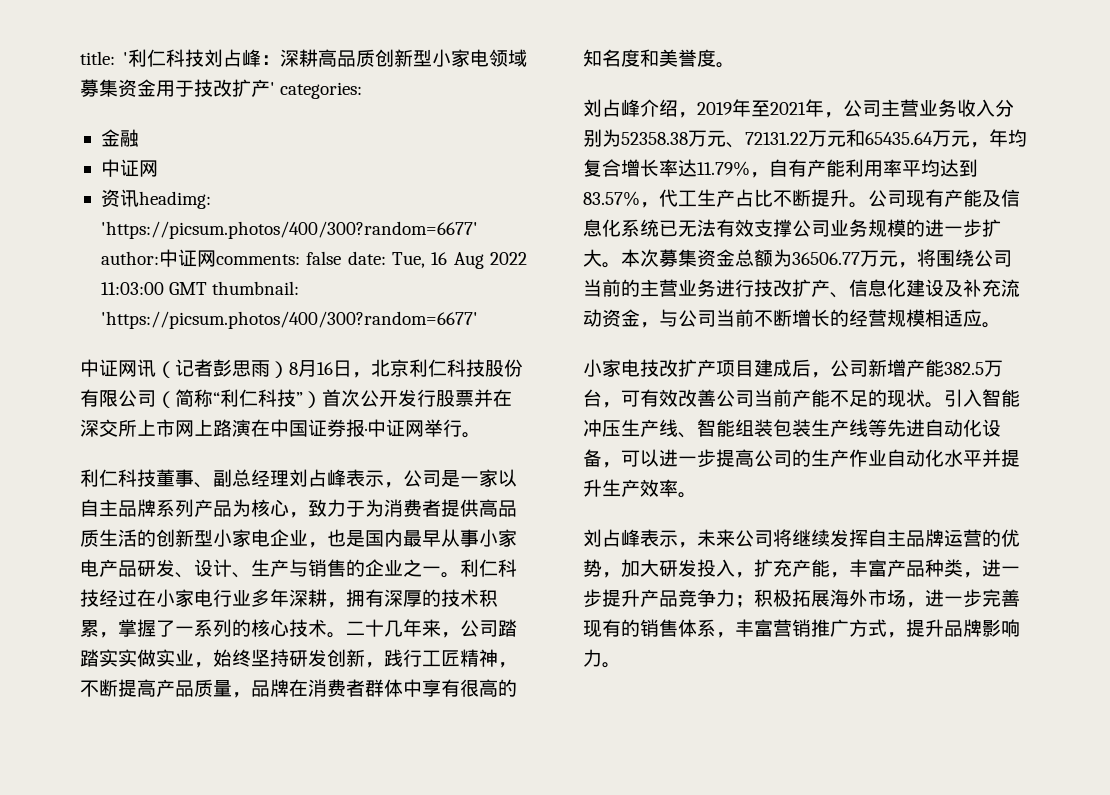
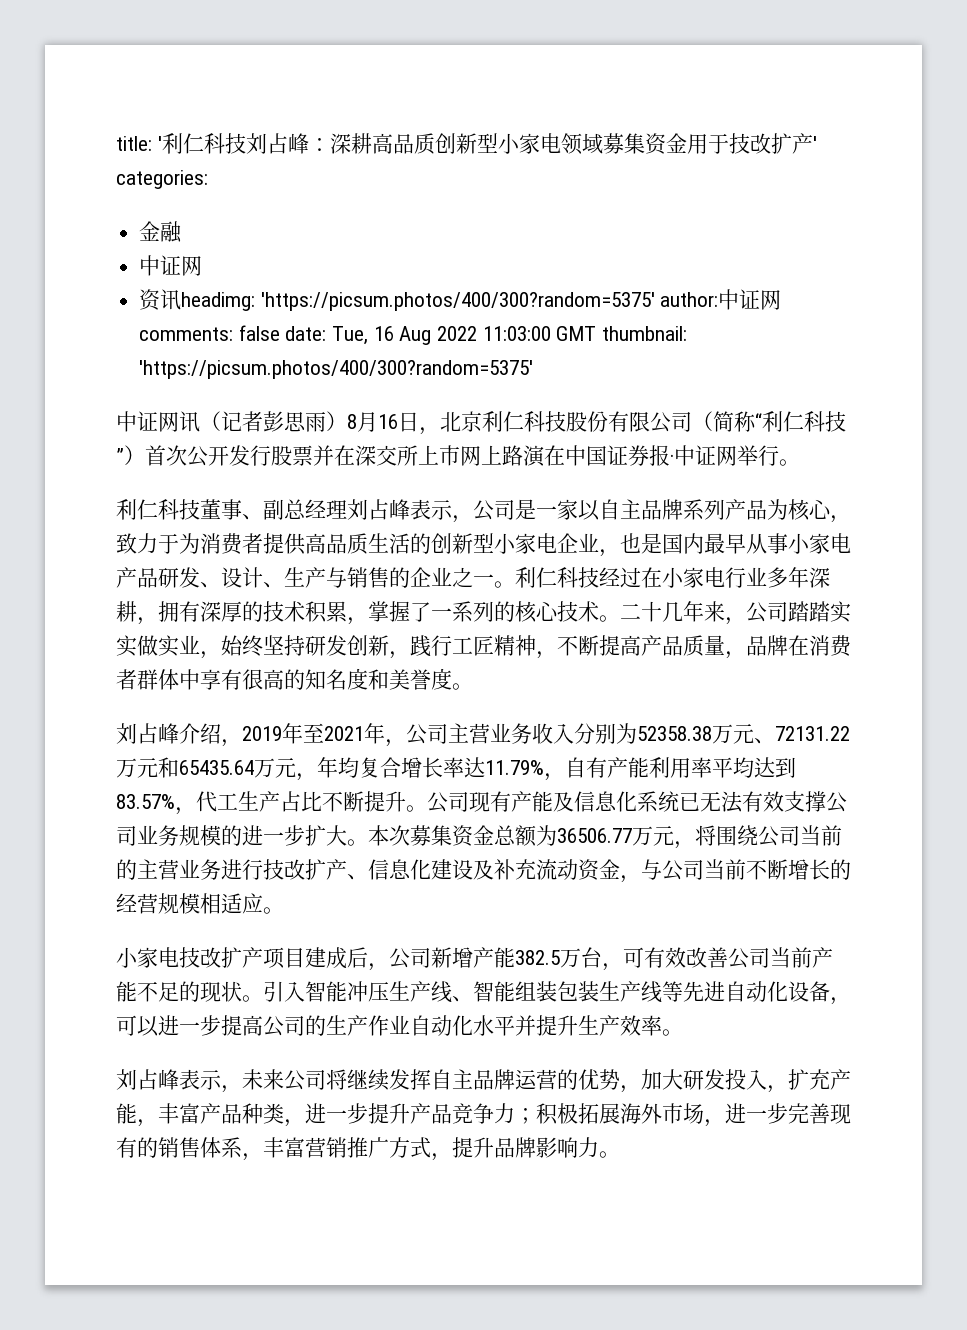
[100,221,478,239] 'https://picsum.photos/400/300?random=6677' -> [260,292,655,311] 'https://picsum.photos/400/300?random=5375'
[100,311,478,329] 'https://picsum.photos/400/300?random=6677' -> [139,360,534,379] 'https://picsum.photos/400/300?random=5375'

